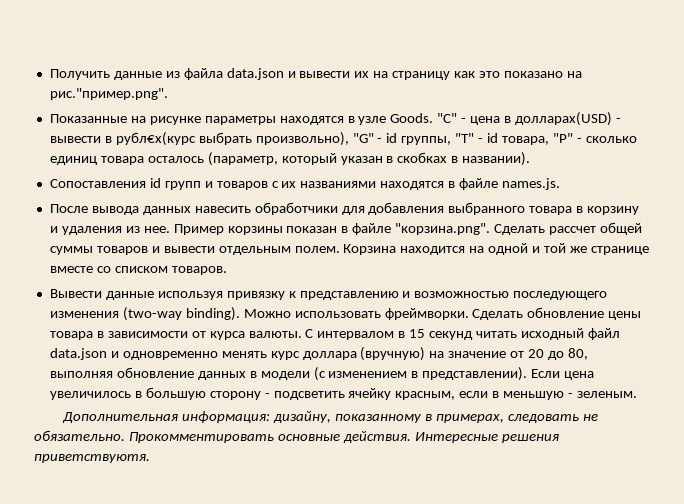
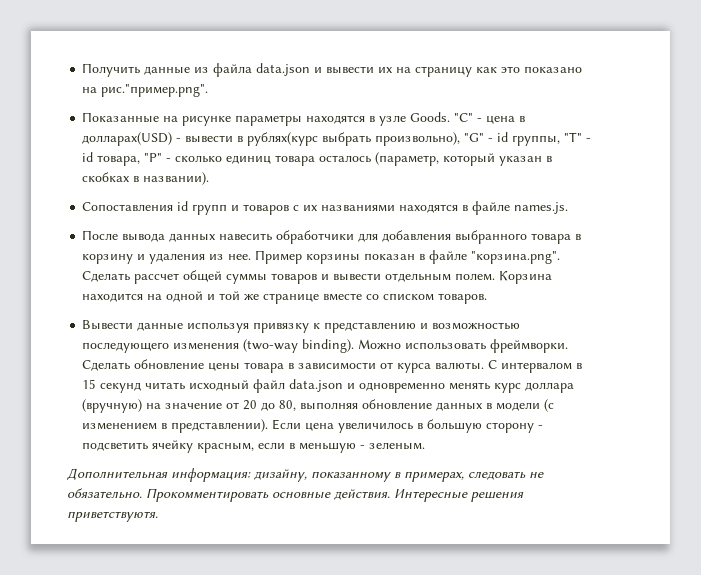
[115,132,196,146] рубл€х(курс -> [247,132,319,146] рублях(курс

